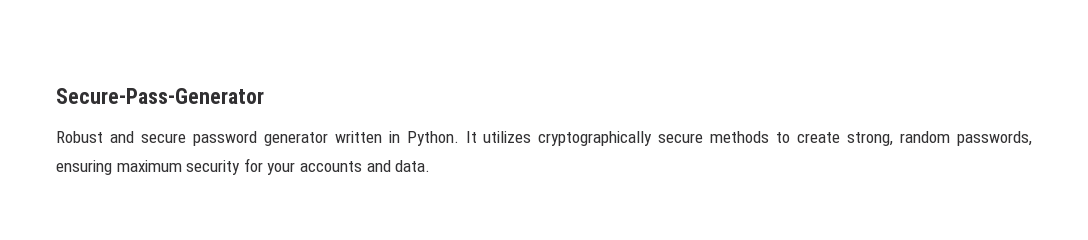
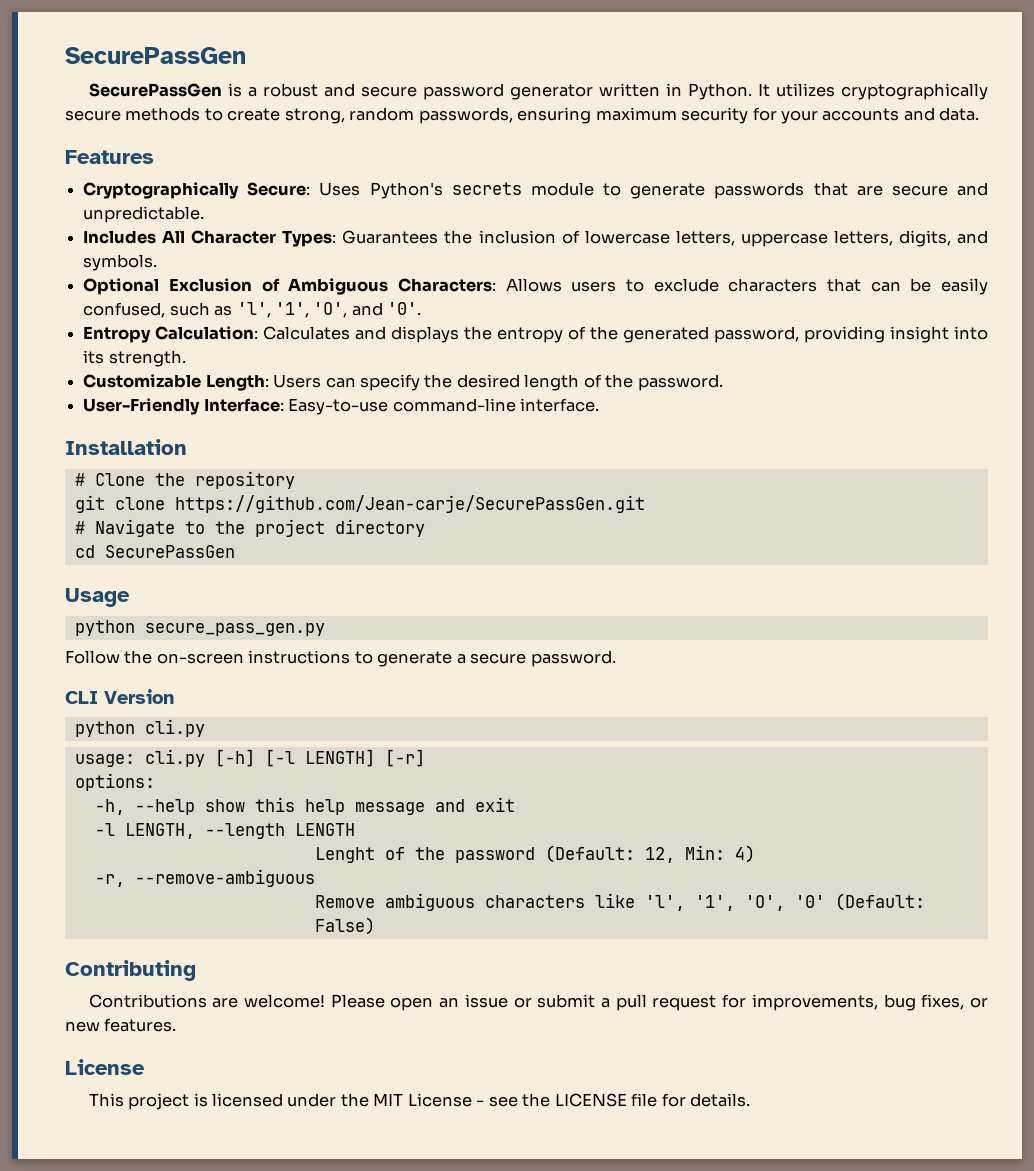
[56,88,264,104] [56,131,103,143] Secure-Pass-Generator // Robust -> [65,47,246,64] [88,83,318,97] SecurePassGen // SecurePassGen is a robust
(431, 166) none -> [65,150,154,164] [83,182,989,199] [83,206,205,223] [83,230,988,247] [83,254,158,271] [83,278,988,295] [83,302,422,318] [83,326,989,343] [83,350,186,367] [83,374,723,391] [83,398,599,415] [65,439,187,455] [74,471,295,489] [74,495,645,513] [74,519,425,537] [74,545,235,558] [65,588,130,607] [74,620,325,636] [65,650,616,667] [65,689,174,704] [74,719,205,737] [74,749,425,767] [74,773,155,791] [94,797,515,815] [94,823,355,839] [314,845,755,863] [94,869,315,887] [314,893,925,911] [314,917,375,935] [65,960,196,981] [88,994,988,1011] [65,1018,177,1032] [65,1059,145,1075] [88,1093,750,1110] // Features // Cryptographically Secure: Uses Python's secrets module to generate passwords that are secure and unpredictable. // Includes All Character Types: Guarantees the inclusion of lowercase letters, uppercase letters, digits, and symbols. // Optional Exclusion of Ambiguous Characters: Allows users to exclude characters that can be easily confused, such as 'l', '1', 'O', and '0'. // Entropy Calculation: Calculates and displays the entropy of the generated password, providing insight into its strength. // Customizable Length: Users can specify the desired length of the password. // User-Friendly Interface: Easy-to-use command-line interface. // Installation // # Clone the repository // git clone https://github.com/Jean-carje/SecurePassGen.git // # Navigate to the project directory // cd SecurePassGen // Usage // python secure_pass_gen.py // Follow the on-screen instructions to generate a secure password. // CLI Version // python cli.py // usage: cli.py [-h] [-l LENGTH] [-r] // options: // -h, --help show this help message and exit // -l LENGTH, --length LENGTH // Lenght of the password (Default: 12, Min: 4) // -r, --remove-ambiguous // Remove ambiguous characters like 'l', '1', 'O', '0' (Default: False) // Contributing // Contributions are welcome! Please open an issue or submit a pull request for improvements, bug fixes, or new features. // License // This project is licensed under the MIT License - see the LICENSE file for details.

